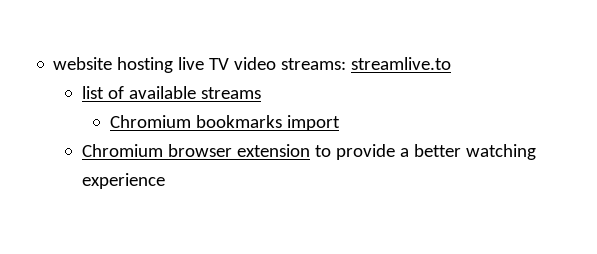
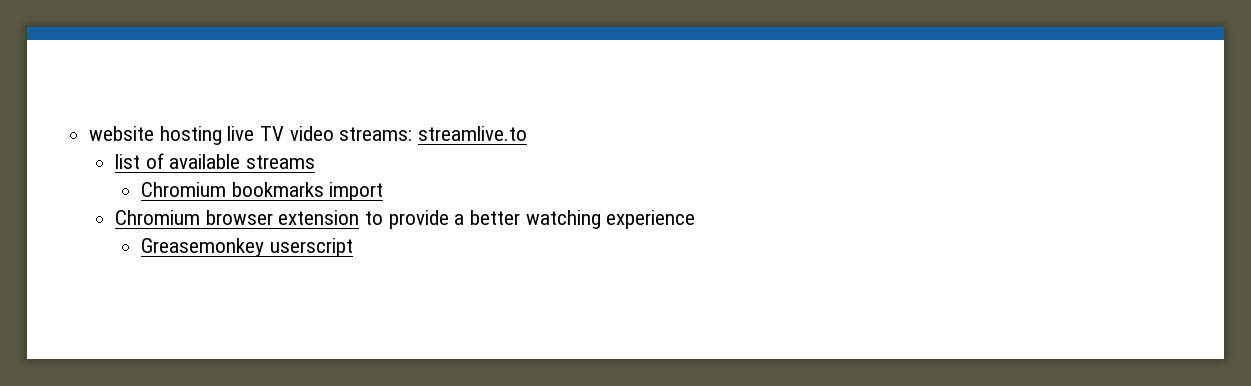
(165, 181) none -> [140,238,353,257] // Greasemonkey userscript

